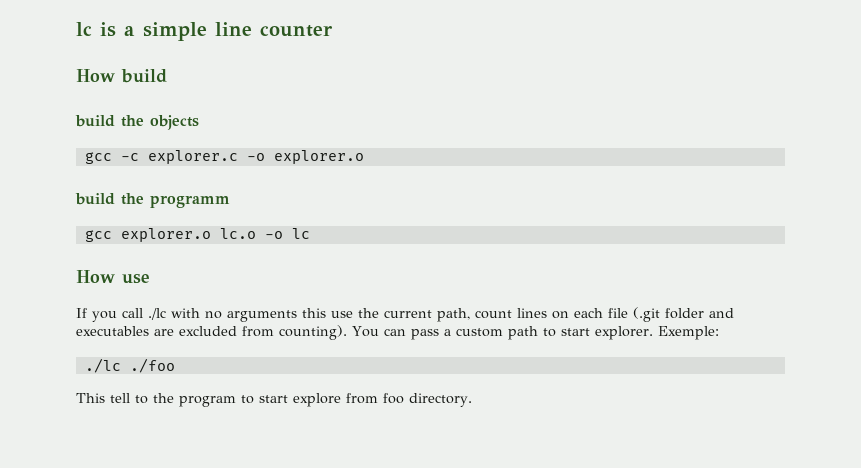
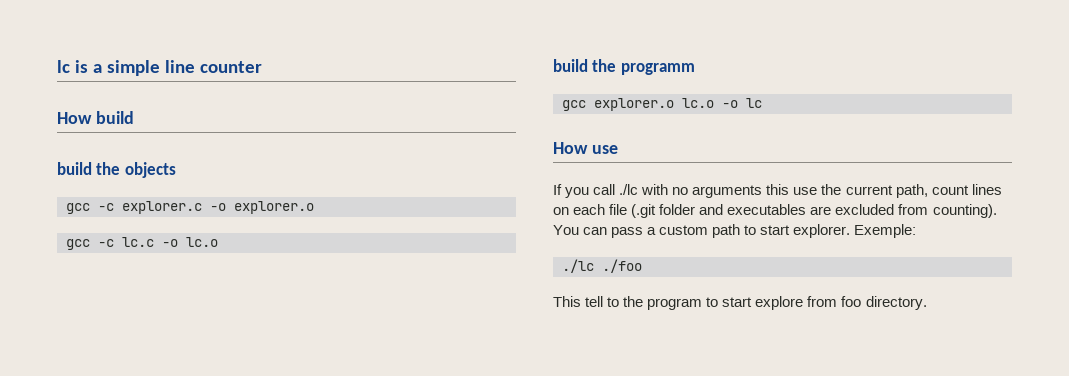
(364, 157) none -> [66,237,218,250] // gcc -c lc.c -o lc.o

